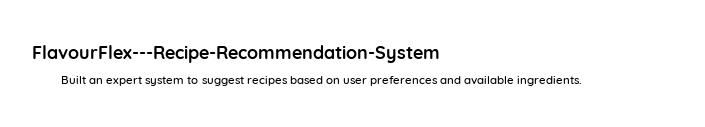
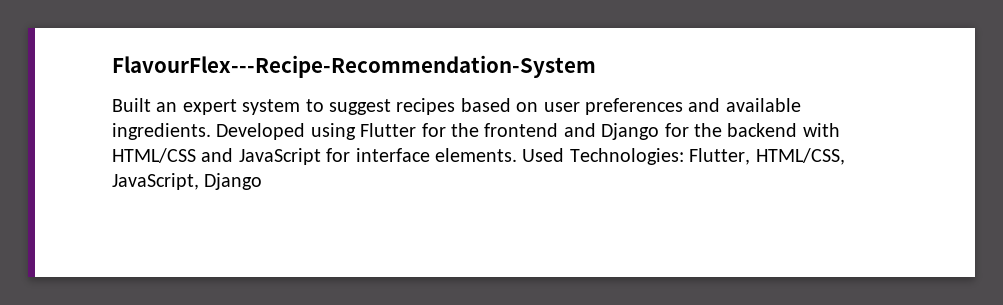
(583, 81) none -> [216,123,840,140] [112,148,845,165] [112,173,263,190] Developed using Flutter for the frontend and Django for the backend with HTML/CSS and JavaScript for interface elements. Used Technologies: Flutter, HTML/CSS, JavaScript, Django

